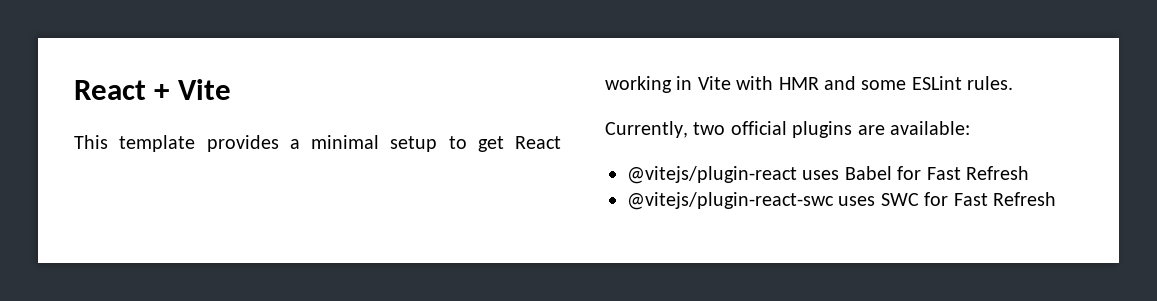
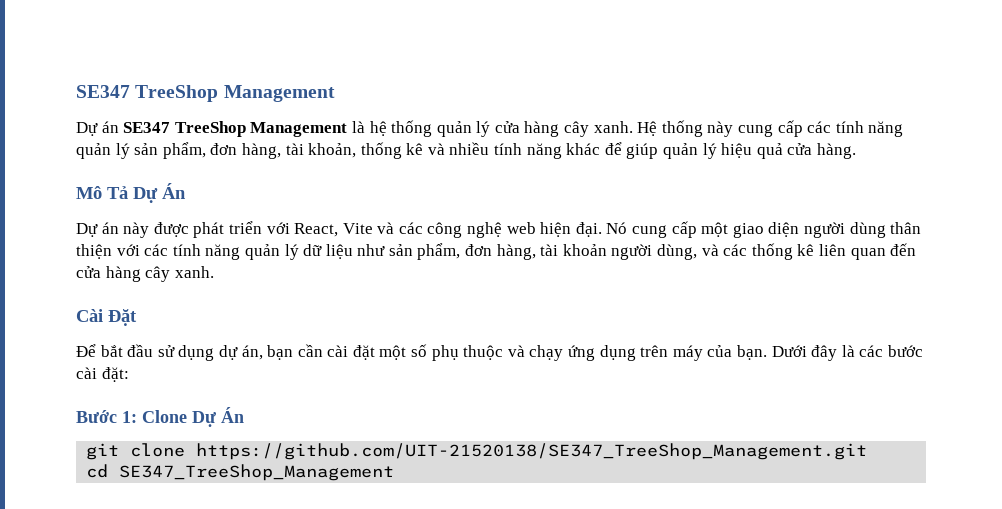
[74,79,231,100] [74,135,561,152] [605,76,1014,93] [605,121,970,138] [627,166,1029,184] [627,192,1056,210] React + Vite // This template provides a minimal setup to get React working in Vite with HMR and some ESLint rules. // Currently, two official plugins are available: // @vitejs/plugin-react uses Babel for Fast Refresh // @vitejs/plugin-react-swc uses SWC for Fast Refresh -> [76,85,335,102] [76,120,904,137] [76,142,856,159] [76,183,186,203] [76,221,922,238] [76,243,917,260] [76,266,214,282] [76,309,137,326] [76,344,923,361] [76,367,129,382] [76,407,244,427] [86,443,868,460] [86,464,395,481] SE347 TreeShop Management // Dự án SE347 TreeShop Management là hệ thống quản lý cửa hàng cây xanh. Hệ thống này cung cấp các tính năng quản lý sản phẩm, đơn hàng, tài khoản, thống kê và nhiều tính năng khác để giúp quản lý hiệu quả cửa hàng. // Mô Tả Dự Án // Dự án này được phát triển với React, Vite và các công nghệ web hiện đại. Nó cung cấp một giao diện người dùng thân thiện với các tính năng quản lý dữ liệu như sản phẩm, đơn hàng, tài khoản người dùng, và các thống kê liên quan đến cửa hàng cây xanh. // Cài Đặt // Để bắt đầu sử dụng dự án, bạn cần cài đặt một số phụ thuộc và chạy ứng dụng trên máy của bạn. Dưới đây là các bước cài đặt: // Bước 1: Clone Dự Án // git clone https://github.com/UIT-21520138/SE347_TreeShop_Management.git // cd SE347_TreeShop_Management

